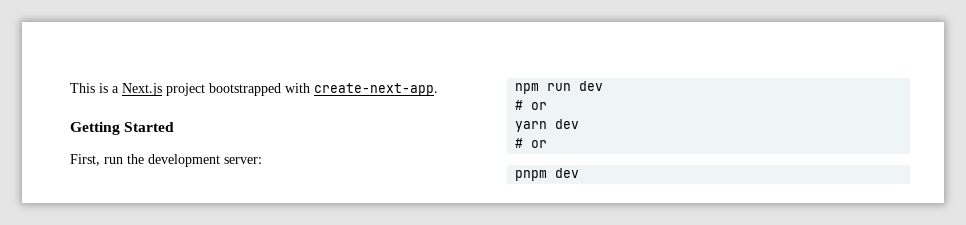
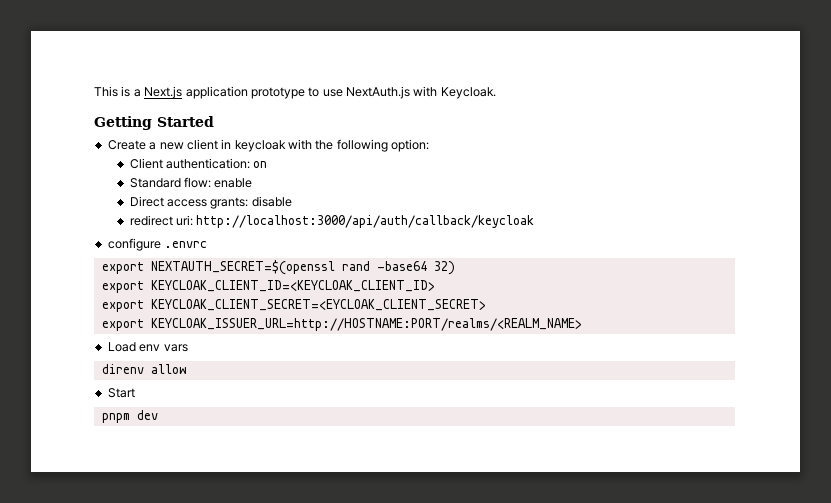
[166,83,438,96] [70,122,175,135] [70,154,262,167] [515,81,604,94] [515,100,548,110] [515,119,580,132] [515,138,548,148] project bootstrapped with create-next-app. // Getting Started // First, run the development server: // npm run dev // # or // yarn dev // # or -> [185,86,496,99] [94,116,214,130] [107,139,430,152] [129,158,268,169] [129,177,253,188] [129,196,292,209] [129,215,535,228] [107,238,208,251] [101,260,455,275] [101,280,435,293] [101,299,486,312] [101,318,582,331] [107,342,188,352] [101,364,186,374] [107,388,135,398] application prototype to use NextAuth.js with Keycloak. // Getting Started // Create a new client in keycloak with the following option: // Client authentication: on // Standard flow: enable // Direct access grants: disable // redirect uri: http://localhost:3000/api/auth/callback/keycloak // configure .envrc // export NEXTAUTH_SECRET=$(openssl rand -base64 32) // export KEYCLOAK_CLIENT_ID=<KEYCLOAK_CLIENT_ID> // export KEYCLOAK_CLIENT_SECRET=<EYCLOAK_CLIENT_SECRET> // export KEYCLOAK_ISSUER_URL=http://HOSTNAME:PORT/realms/<REALM_NAME> // Load env vars // direnv allow // Start

